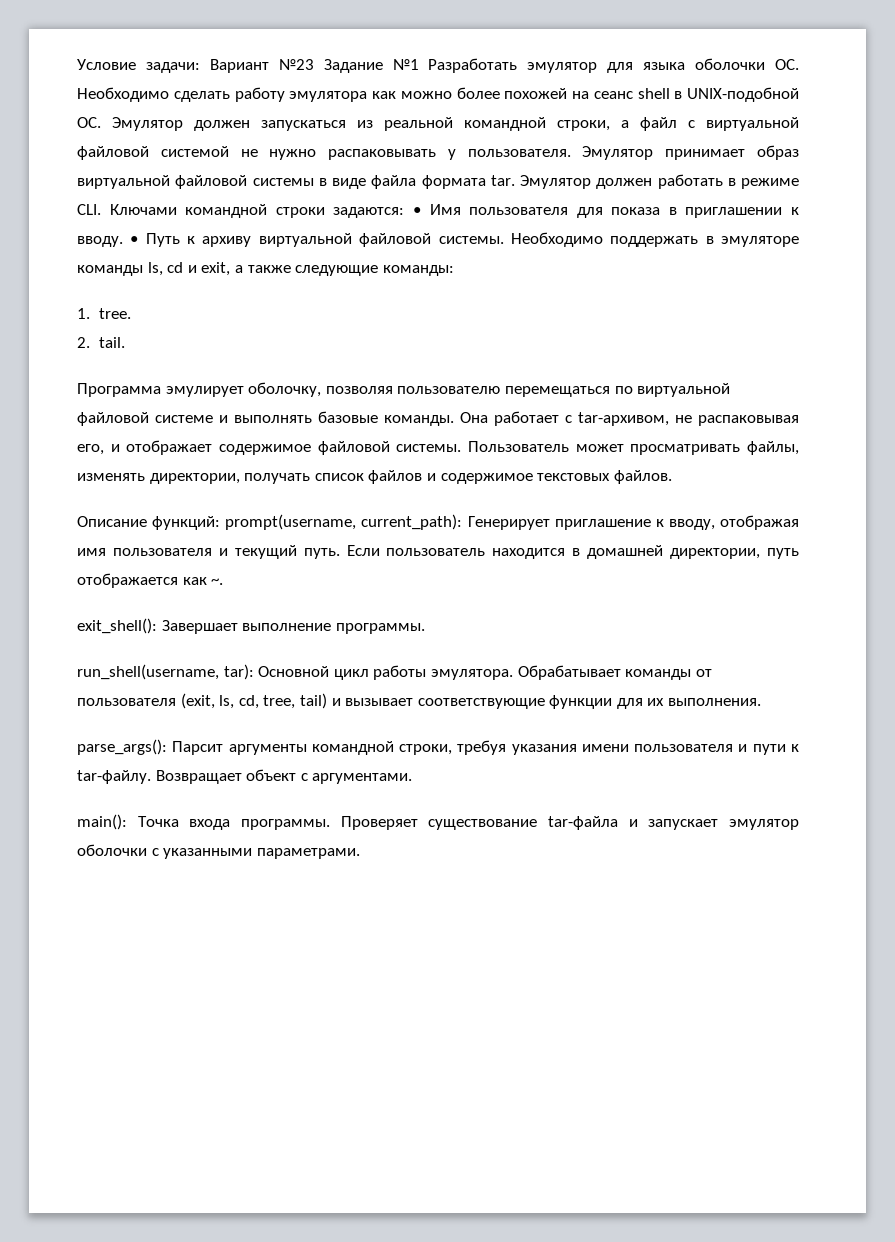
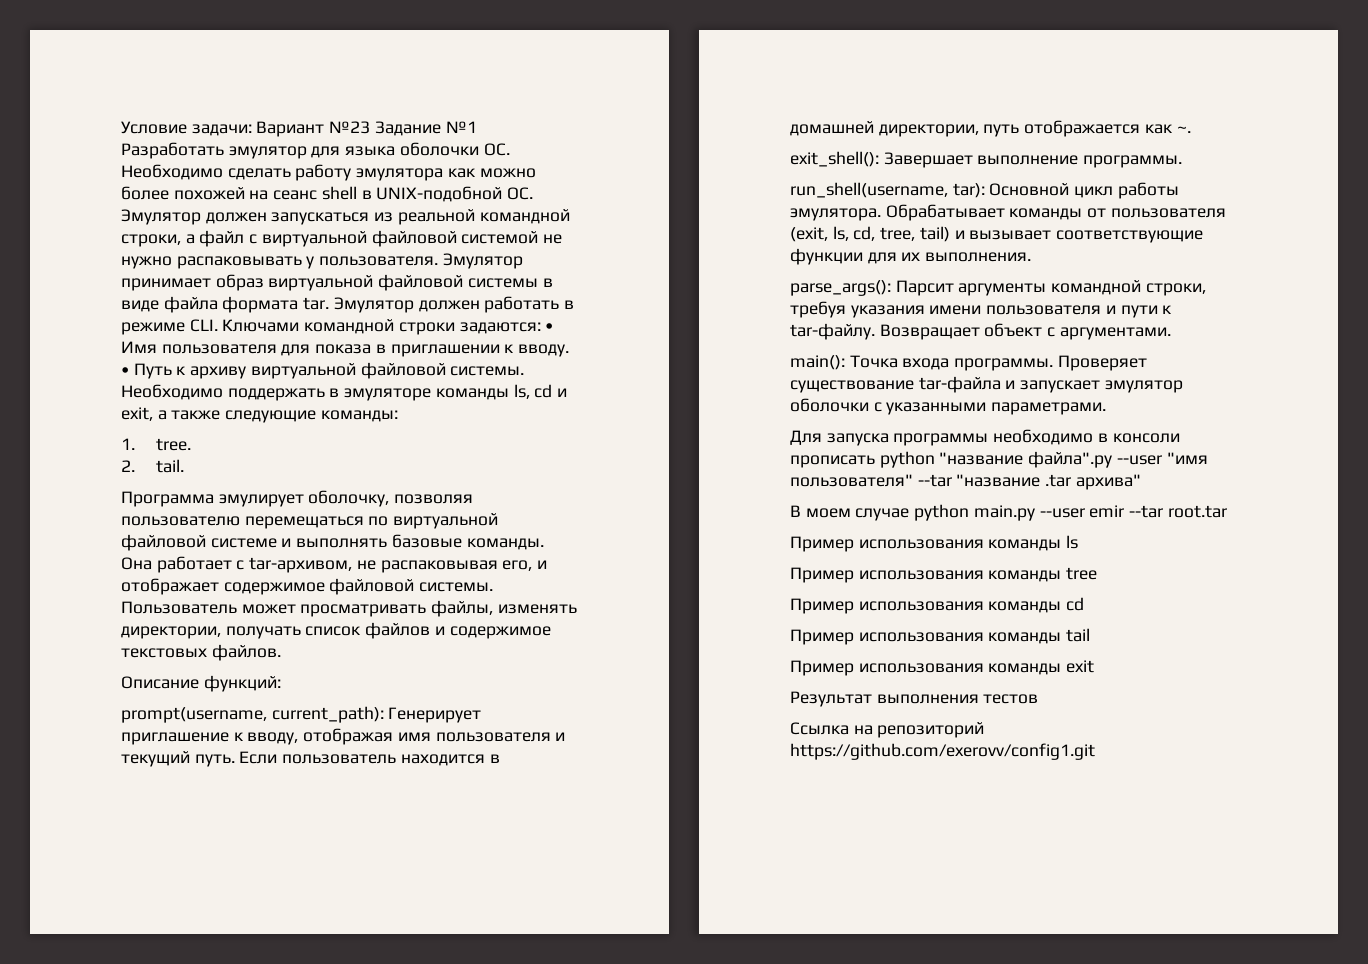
(221, 523) none -> (281, 683) //
(360, 853) none -> [790,429,1180,446] [790,451,1208,468] [790,474,1141,490] [790,504,1227,521] [790,535,1079,552] [790,567,1098,583] [790,597,1085,614] [790,628,1091,645] [790,660,1095,676] [790,691,1039,707] [790,722,985,738] [790,743,1095,760] // Для запуска программы необходимо в консоли прописать python "название файла".py --user "имя пользователя" --tar "название .tar архива" // В моем случае python main.py --user emir --tar root.tar // Пример использования команды ls // Пример использования команды tree // Пример использования команды cd // Пример использования команды tail // Пример использования команды exit // Результат выполнения тестов // Ссылка на репозиторий https://github.com/exerovv/config1.git

